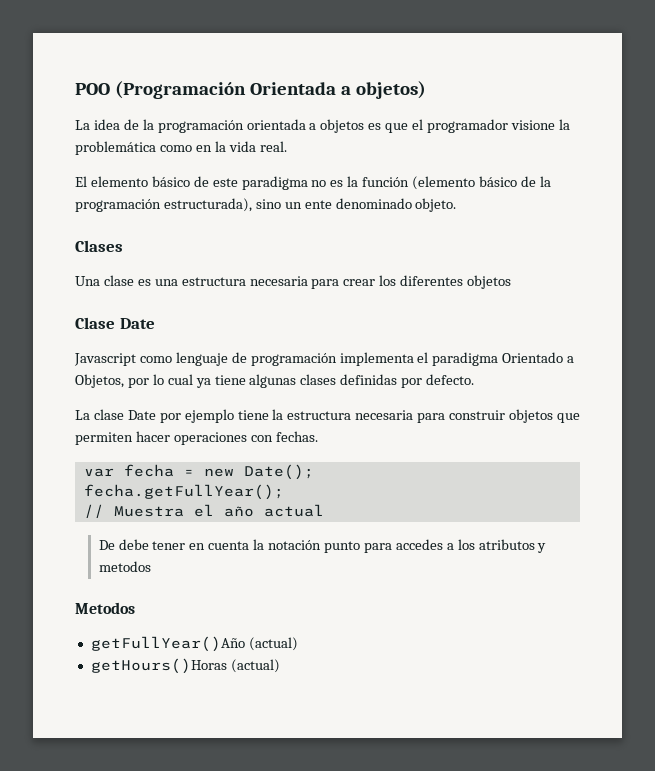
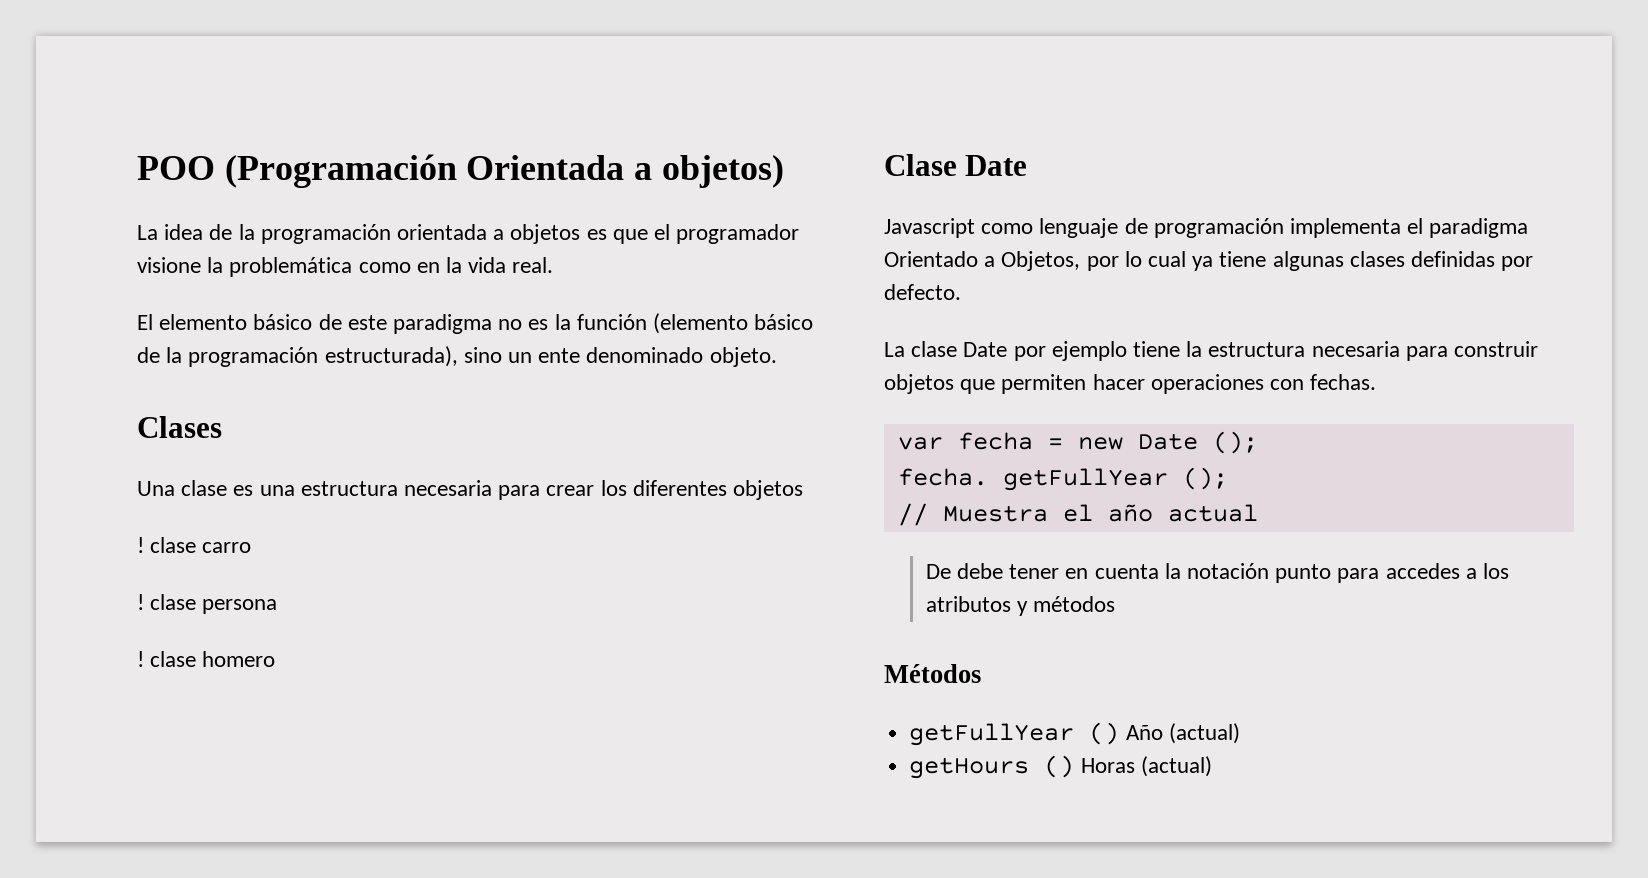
(512, 282) none -> [137,537,252,553] [137,594,278,614] [137,651,276,667] // ! clase carro // ! clase persona // ! clase homero
[243,464,314,480] [83,484,284,500] Date(); // fecha.getFullYear(); -> [1137,431,1258,454] [897,467,1228,491] Date (); // fecha. getFullYear ();
[98,561,151,572] [75,602,135,614] [90,636,298,652] [90,658,227,674] metodos // Metodos // getFullYear()Año (actual) // getHours()Horas -> [1033,596,1116,612] [884,664,981,683] [909,722,1240,746] [909,755,1135,779] métodos // Métodos // getFullYear () Año (actual) // getHours () Horas

